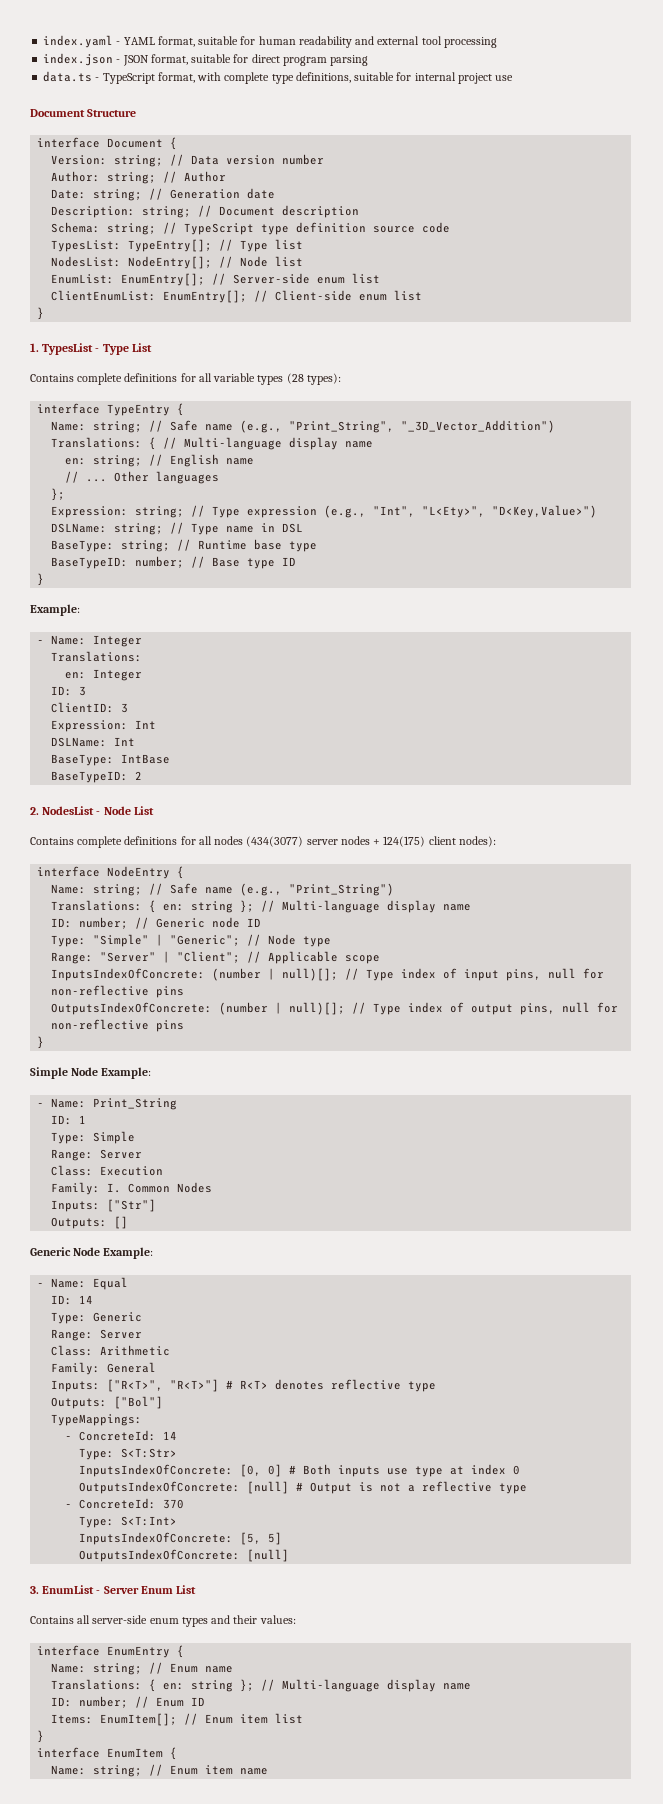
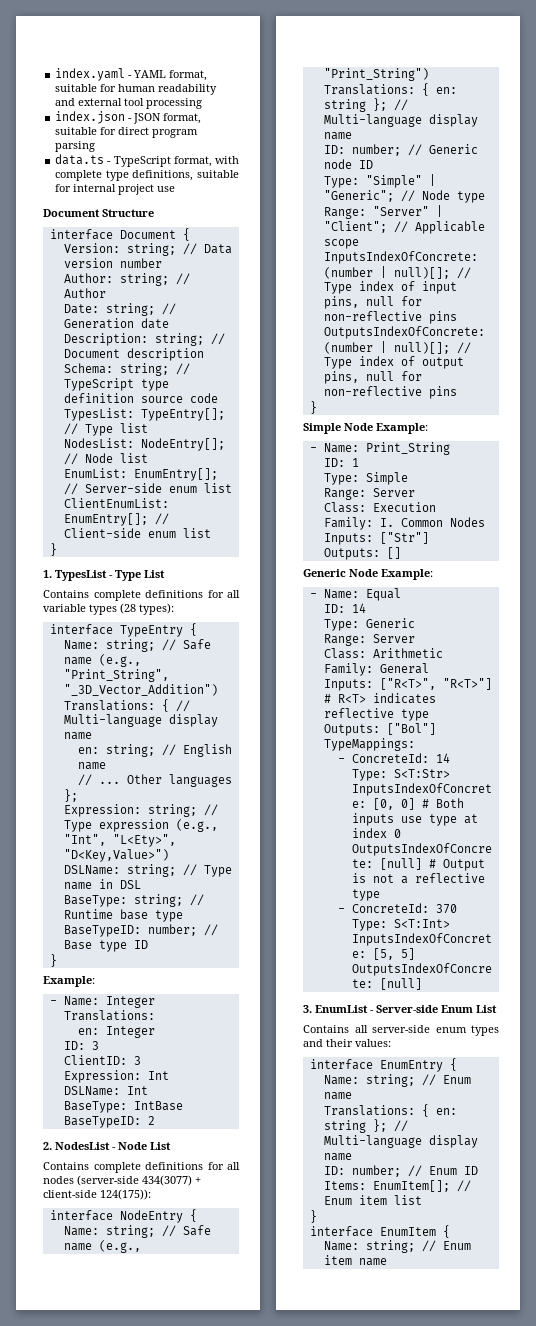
[246,836,496,847] (434(3077) server nodes + 124(175) client nodes): -> [77,1175,201,1186] [43,1189,151,1200] (server-side 434(3077) + client-side 124(175)):
[275,1379,325,1390] denotes -> [372,693,436,704] indicates
[103,1586,139,1594] Server -> [376,1005,438,1013] Server-side

